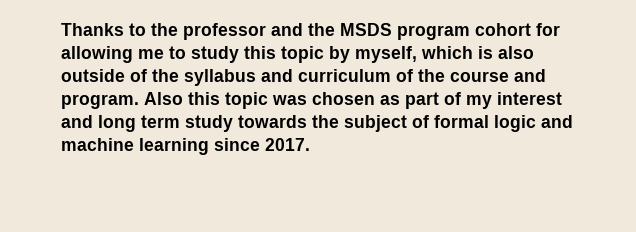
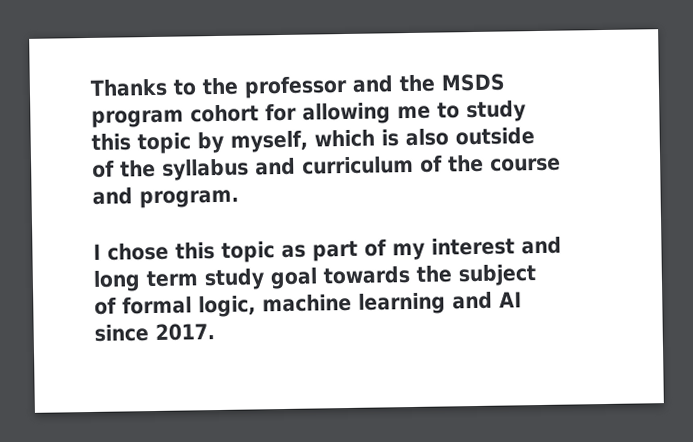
[144,92,375,109] Also this topic was chosen -> [93,241,275,263] // I chose this topic
(233, 123) none -> [270,267,318,290] goal
[494,115,573,132] [61,138,209,155] logic and machine learning -> [198,291,522,318] logic, machine learning and AI

